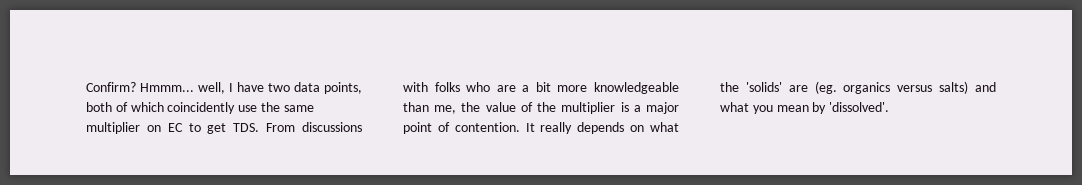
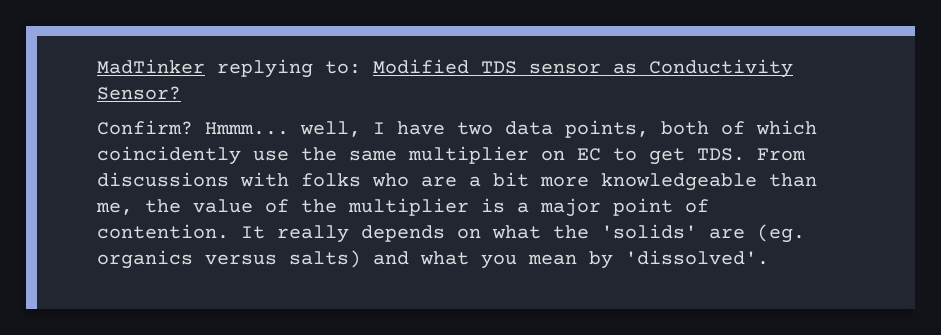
(86, 87) none -> [97,59,793,78] [97,86,181,100] MadTinker replying to: Modified TDS sensor as Conductivity Sensor? //

